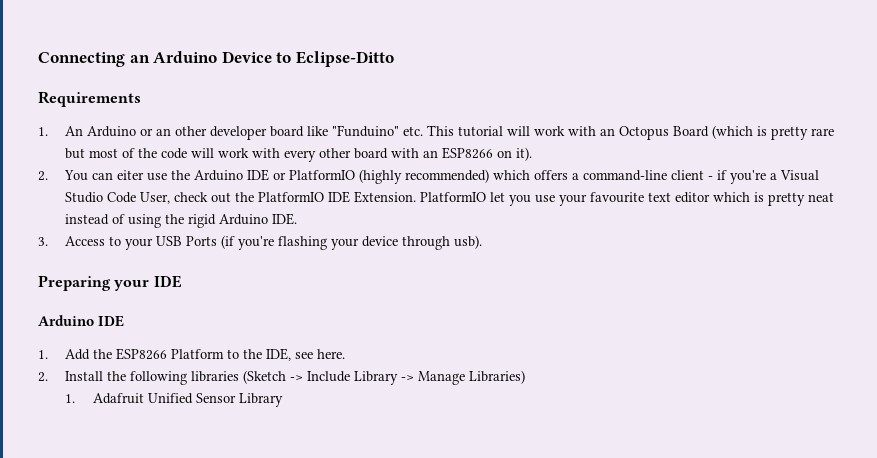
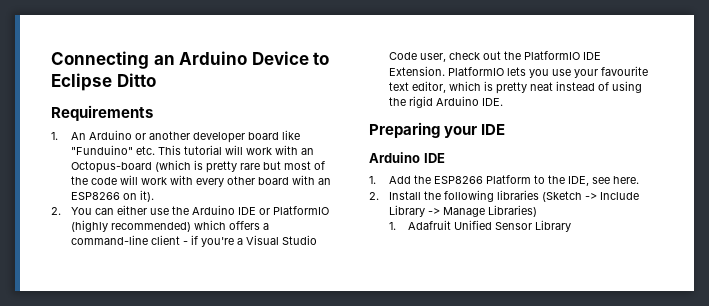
[295,51,394,67] Eclipse-Ditto -> [51,73,156,91] Eclipse Ditto
[156,126,208,136] an other -> [148,131,190,140] another
[619,126,710,140] Octopus Board -> [70,161,152,173] Octopus-board
[117,170,145,180] eiter -> [116,205,147,215] either
[140,192,171,204] User, -> [419,53,446,62] user,
[490,192,506,202] let -> [506,67,526,76] lets
[675,192,711,203] editor -> [411,81,446,93] editor,
[38,235,483,250] // 3. Access to your USB Ports (if you're flashing your device through usb). -> (503, 102) none

